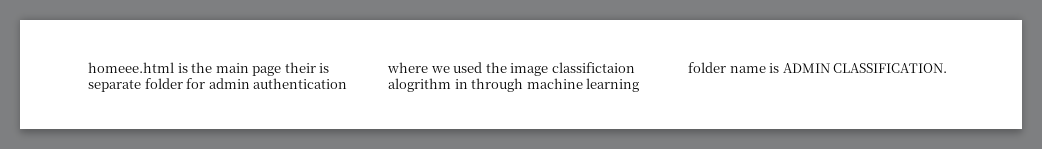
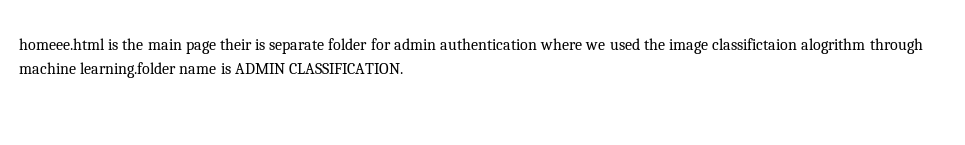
[454,79,468,89] in -> (866, 46) none
[586,78,640,92] [688,62,726,73] learning folder -> [80,62,177,78] learning.folder

